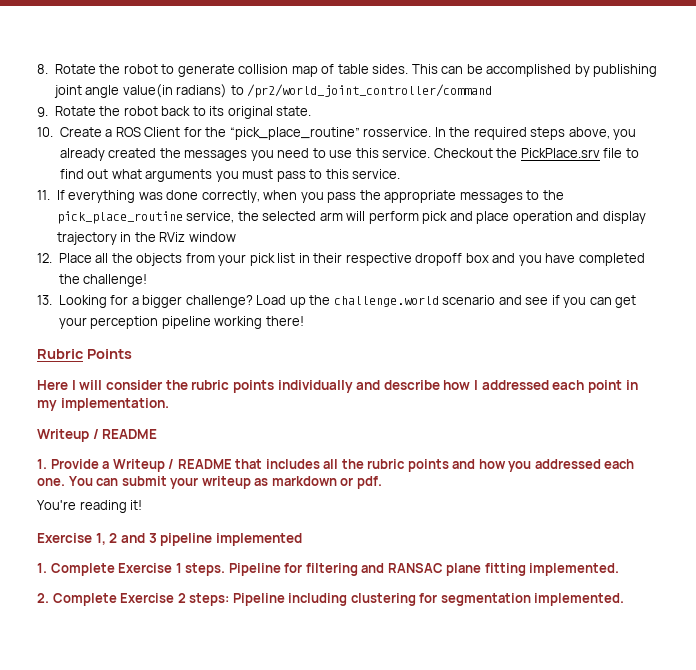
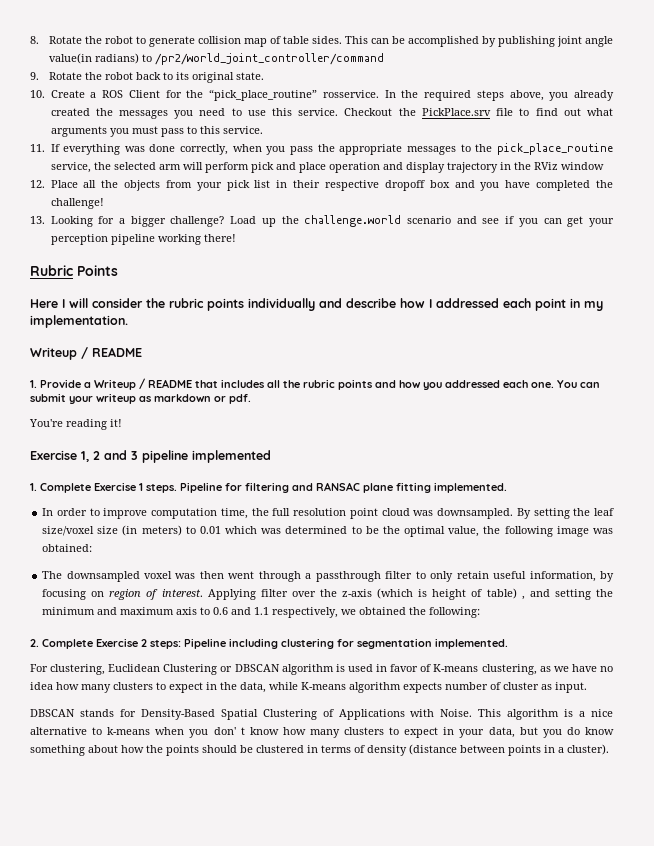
(620, 569) none -> [42,508,614,519] [42,525,613,537] [42,544,93,552] [42,571,614,582] [42,588,613,600] [42,607,481,618] // In order to improve computation time, the full resolution point cloud was downsampled. By setting the leaf size/voxel size (in meters) to 0.01 which was determined to be the optimal value, the following image was obtained: // The downsampled voxel was then went through a passthrough filter to only retain useful information, by focusing on region of interest. Applying filter over the z-axis (which is height of table) , and setting the minimum and maximum axis to 0.6 and 1.1 respectively, we obtained the following:
(625, 599) none -> [30,664,614,675] [30,682,587,693] [30,709,614,720] [30,727,614,738] [30,744,609,756] // For clustering, Euclidean Clustering or DBSCAN algorithm is used in favor of K-means clustering, as we have no idea how many clusters to expect in the data, while K-means algorithm expects number of cluster as input. // DBSCAN stands for Density-Based Spatial Clustering of Applications with Noise. This algorithm is a nice alternative to k-means when you don' t know how many clusters to expect in your data, but you do know something about how the points should be clustered in terms of density (distance between points in a cluster).

